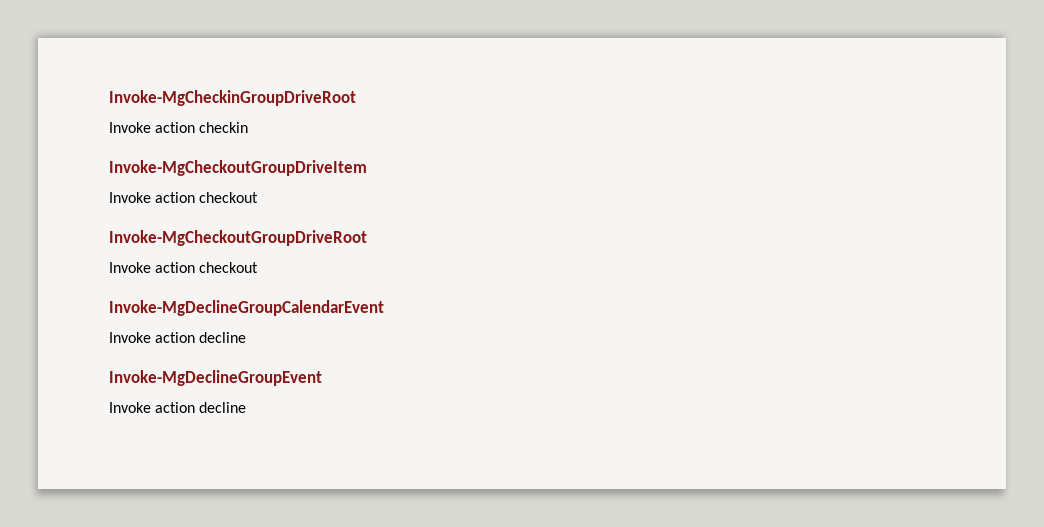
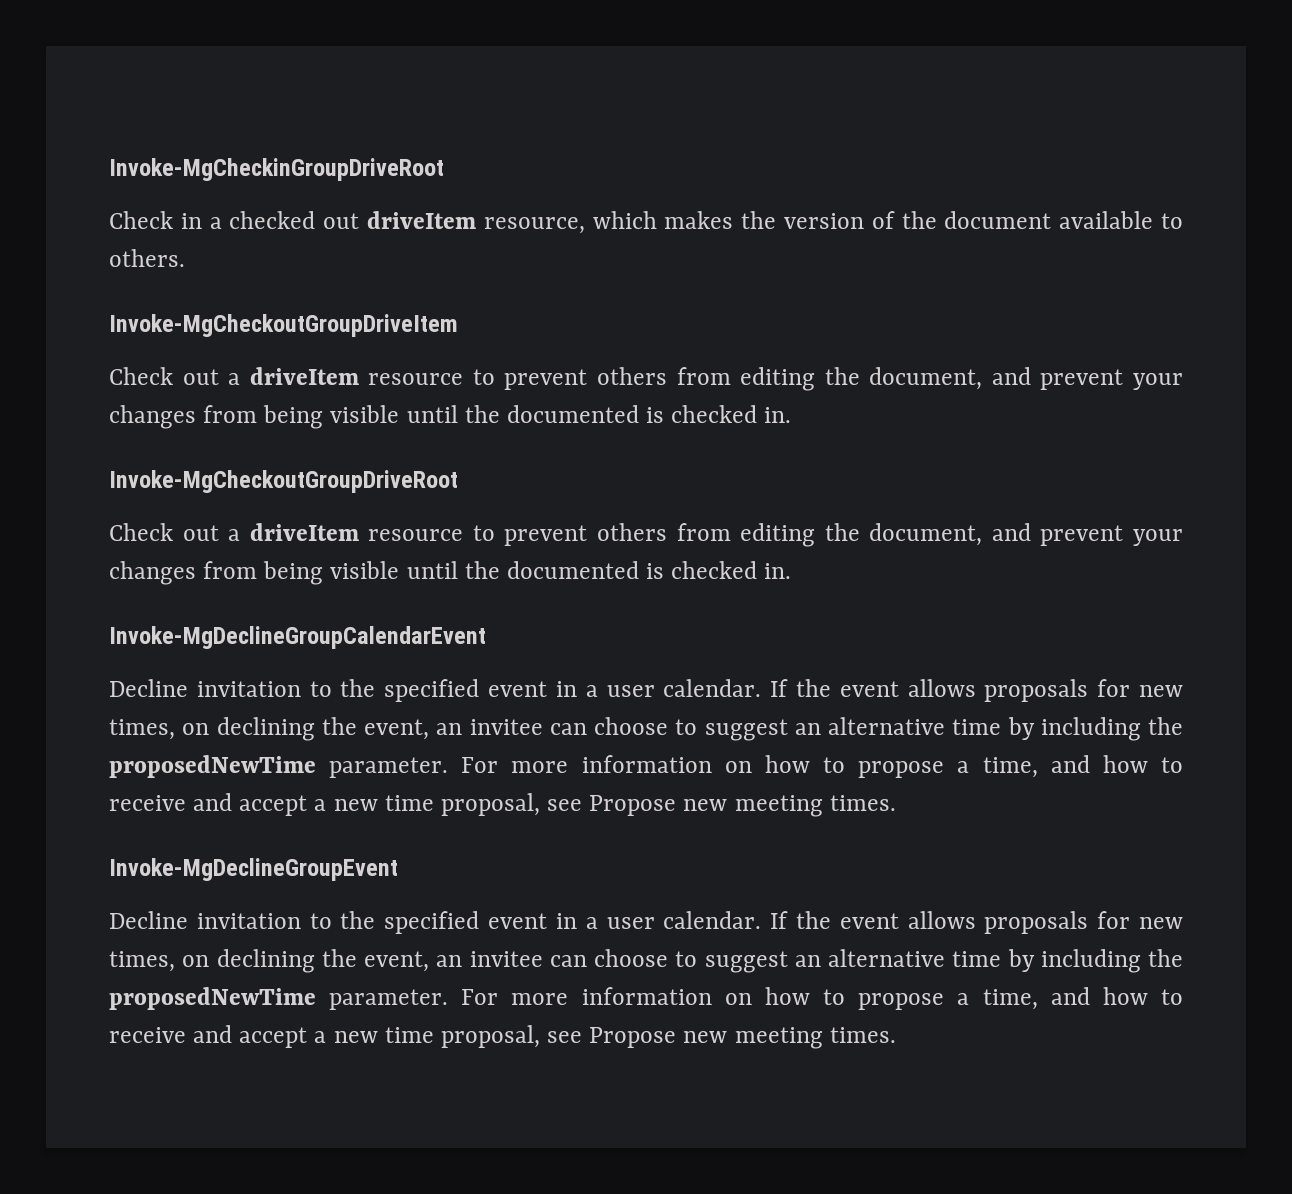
[109,122,249,133] [109,160,367,176] [109,192,259,203] [109,230,367,246] [109,262,259,273] [109,300,384,316] [109,332,247,343] [109,370,322,386] [109,402,247,413] Invoke action checkin // Invoke-MgCheckoutGroupDriveItem // Invoke action checkout // Invoke-MgCheckoutGroupDriveRoot // Invoke action checkout // Invoke-MgDeclineGroupCalendarEvent // Invoke action decline // Invoke-MgDeclineGroupEvent // Invoke action decline -> [109,211,1183,234] [109,249,185,267] [109,314,458,337] [109,367,1183,391] [109,405,792,429] [109,470,458,493] [109,523,1183,547] [109,561,792,585] [109,626,486,649] [109,679,1183,702] [109,717,1183,741] [109,755,1184,778] [109,793,896,817] [109,858,398,881] [109,911,1183,934] [109,949,1183,973] [109,987,1184,1010] [109,1025,896,1049] Check in a checked out driveItem resource, which makes the version of the document available to others. // Invoke-MgCheckoutGroupDriveItem // Check out a driveItem resource to prevent others from editing the document, and prevent your changes from being visible until the documented is checked in. // Invoke-MgCheckoutGroupDriveRoot // Check out a driveItem resource to prevent others from editing the document, and prevent your changes from being visible until the documented is checked in. // Invoke-MgDeclineGroupCalendarEvent // Decline invitation to the specified event in a user calendar. If the event allows proposals for new times, on declining the event, an invitee can choose to suggest an alternative time by including the proposedNewTime parameter. For more information on how to propose a time, and how to receive and accept a new time proposal, see Propose new meeting times. // Invoke-MgDeclineGroupEvent // Decline invitation to the specified event in a user calendar. If the event allows proposals for new times, on declining the event, an invitee can choose to suggest an alternative time by including the proposedNewTime parameter. For more information on how to propose a time, and how to receive and accept a new time proposal, see Propose new meeting times.

